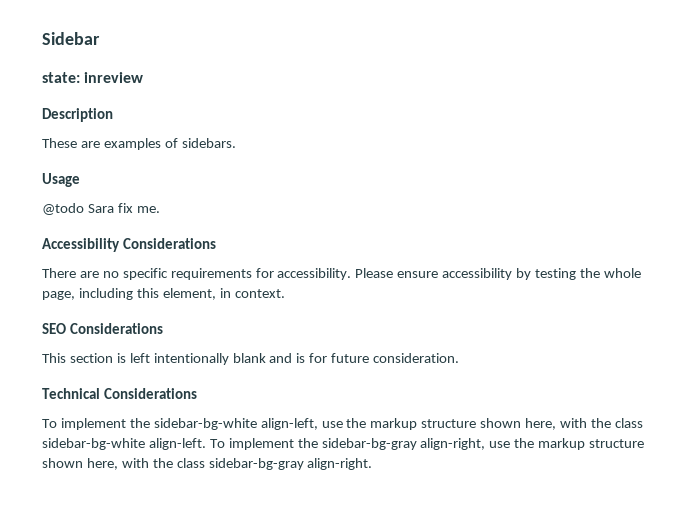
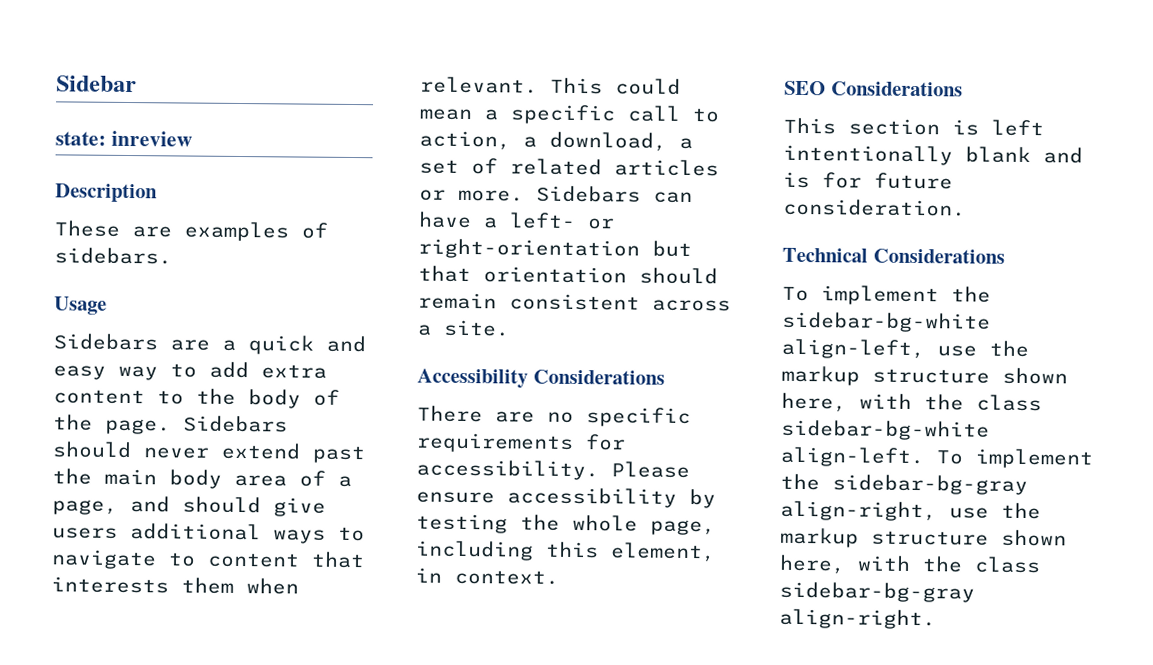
[42,203,160,215] @todo Sara fix me. -> [53,333,366,355] [53,361,327,381] [53,388,340,409] [53,414,288,435] [52,441,365,464] [52,468,352,489] [52,496,326,517] [52,523,365,544] [51,549,365,570] [51,576,299,595] [420,76,681,95] [419,104,720,125] [419,130,693,152] [419,158,719,177] [419,185,693,204] [418,211,615,230] [418,238,692,260] [418,265,718,285] [418,292,731,312] [417,319,510,337] Sidebars are a quick and easy way to add extra content to the body of the page. Sidebars should never extend past the main body area of a page, and should give users additional ways to navigate to content that interests them when relevant. This could mean a specific call to action, a download, a set of related articles or more. Sidebars can have a left- or right-orientation but that orientation should remain consistent across a site.

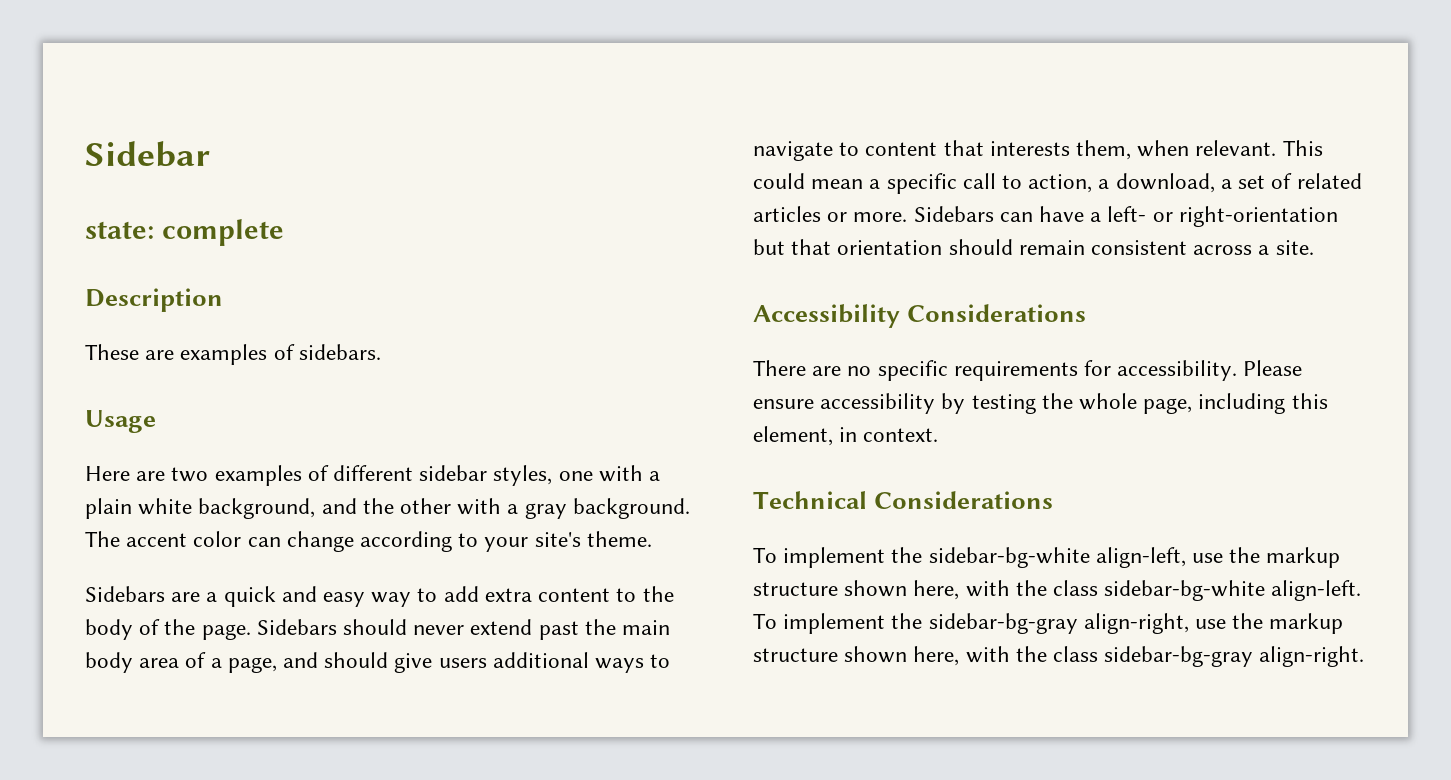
[110,130,193,147] inreview -> [161,219,284,246] complete
(107, 305) none -> [85,465,661,486] [85,498,690,519] [85,531,652,552] // Here are two examples of different sidebar styles, one with a plain white background, and the other with a gray background. The accent color can change according to your site's theme.
[181,577,234,594] them -> [1076,140,1132,160] them,
[784,80,963,97] [783,117,1044,137] [783,144,1083,166] [783,171,953,190] [783,198,966,217] // SEO Considerations // This section is left intentionally blank and is for future consideration. -> (939, 435) none

